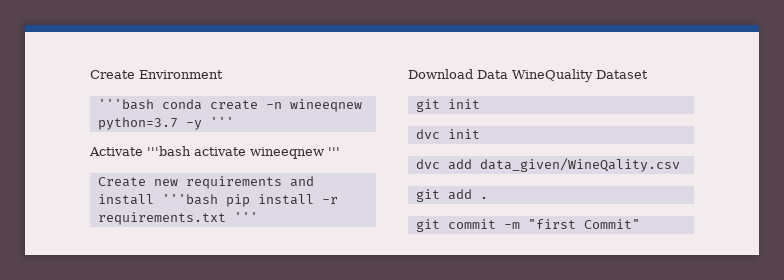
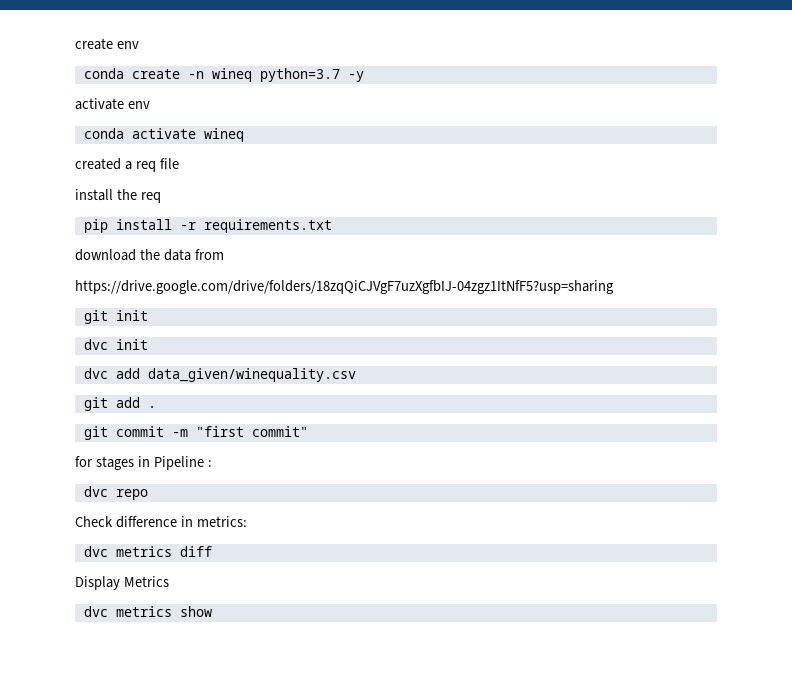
[90,70,223,79] [97,99,154,110] Create Environment // '''bash -> [75,38,139,50] create env //
[289,99,362,112] wineeqnew -> [211,68,252,82] wineq
[209,117,234,127] [89,146,340,159] [97,176,314,189] [97,194,218,205] ''' // Activate '''bash activate wineeqnew ''' // Create new requirements and install '''bash -> [75,98,150,110] [83,128,244,142] [75,158,179,172] [75,189,161,203] // activate env // conda activate wineq // created a req file // install the req //
[233,212,258,222] [408,69,648,82] ''' // Download Data WineQuality Dataset -> [75,249,224,261] [75,280,614,294] // download the data from // https://drive.google.com/drive/folders/18zqQiCJVgF7uzXgfbIJ-04zgz1ItNfF5?usp=sharing
[479,158,680,172] data_given/WineQality.csv -> [147,368,356,382] data_given/winequality.csv
[583,219,640,229] Commit" -> [251,426,308,437] [75,456,212,470] [83,486,148,500] [75,516,247,528] [83,546,212,557] [75,576,169,590] [83,606,212,617] commit" // for stages in Pipeline : // dvc repo // Check difference in metrics: // dvc metrics diff // Display Metrics // dvc metrics show

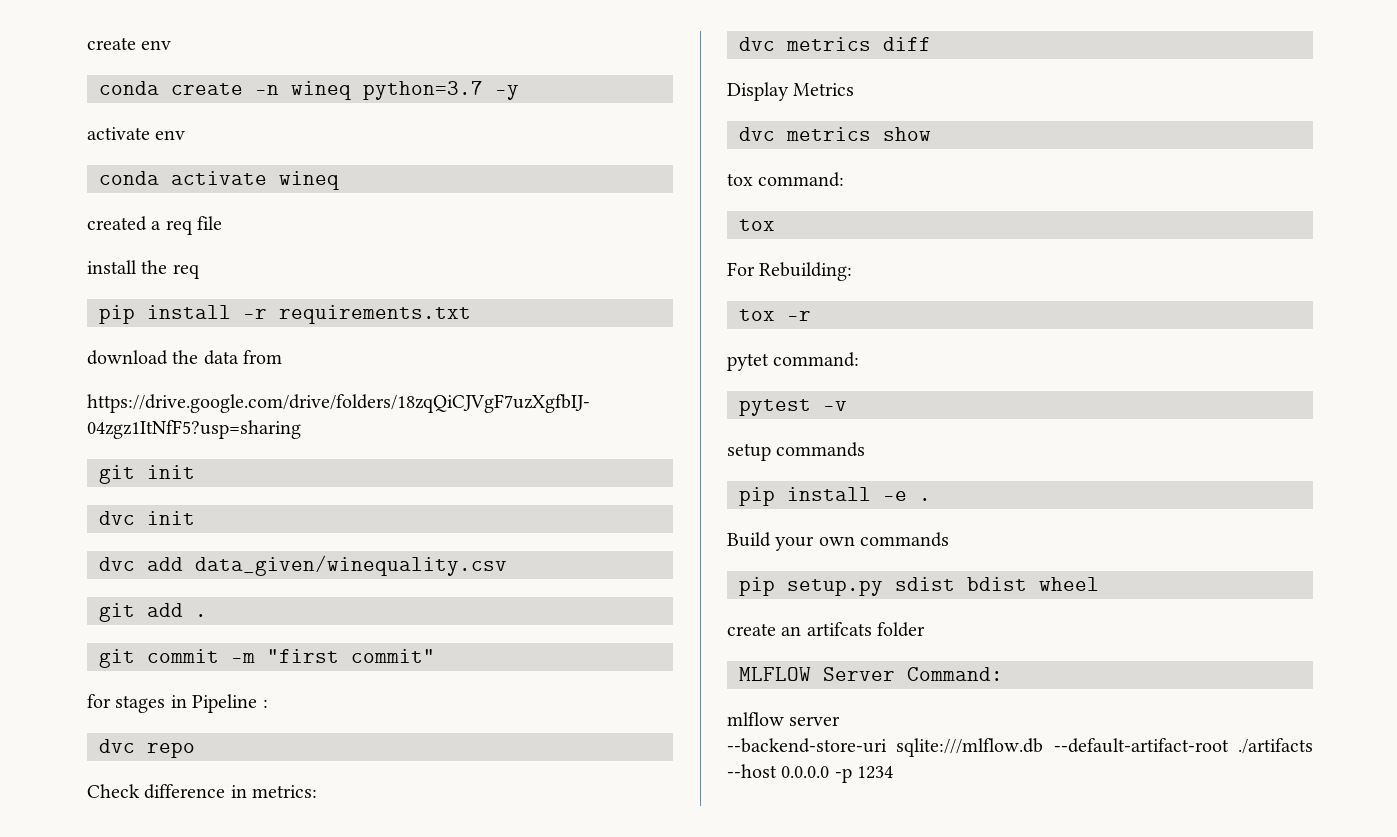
(212, 611) none -> [727,172,845,187] [739,219,775,231] [727,262,853,281] [739,309,811,321] [727,352,860,371] [739,399,847,416] [727,442,866,461] [739,487,931,506] [727,532,950,551] [739,577,1099,596] [727,622,926,637] [739,667,1003,682] [727,712,841,726] [727,738,1313,757] [727,764,894,783] // tox command: // tox // For Rebuilding: // tox -r // pytet command: // pytest -v // setup commands // pip install -e . // Build your own commands // pip setup.py sdist bdist wheel // create an artifcats folder // MLFLOW Server Command: // mlflow server // --backend-store-uri sqlite:///mlflow.db --default-artifact-root ./artifacts --host 0.0.0.0 -p 1234

